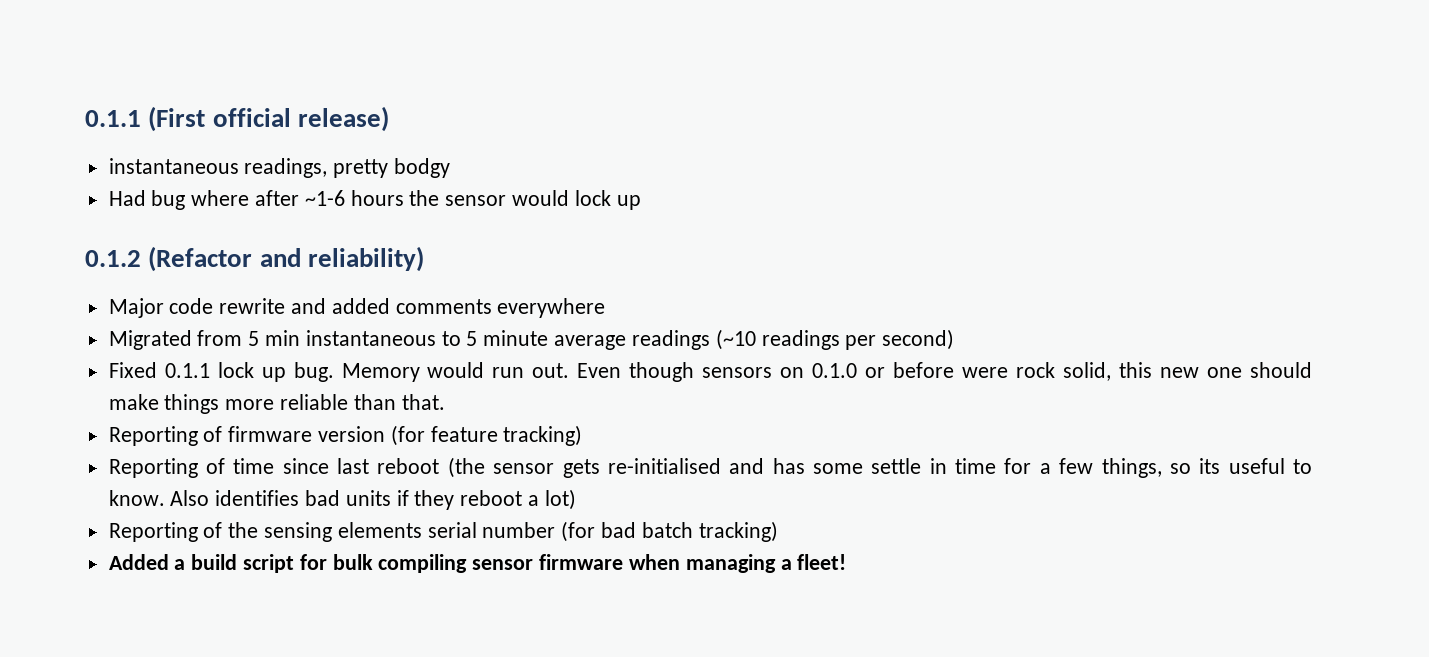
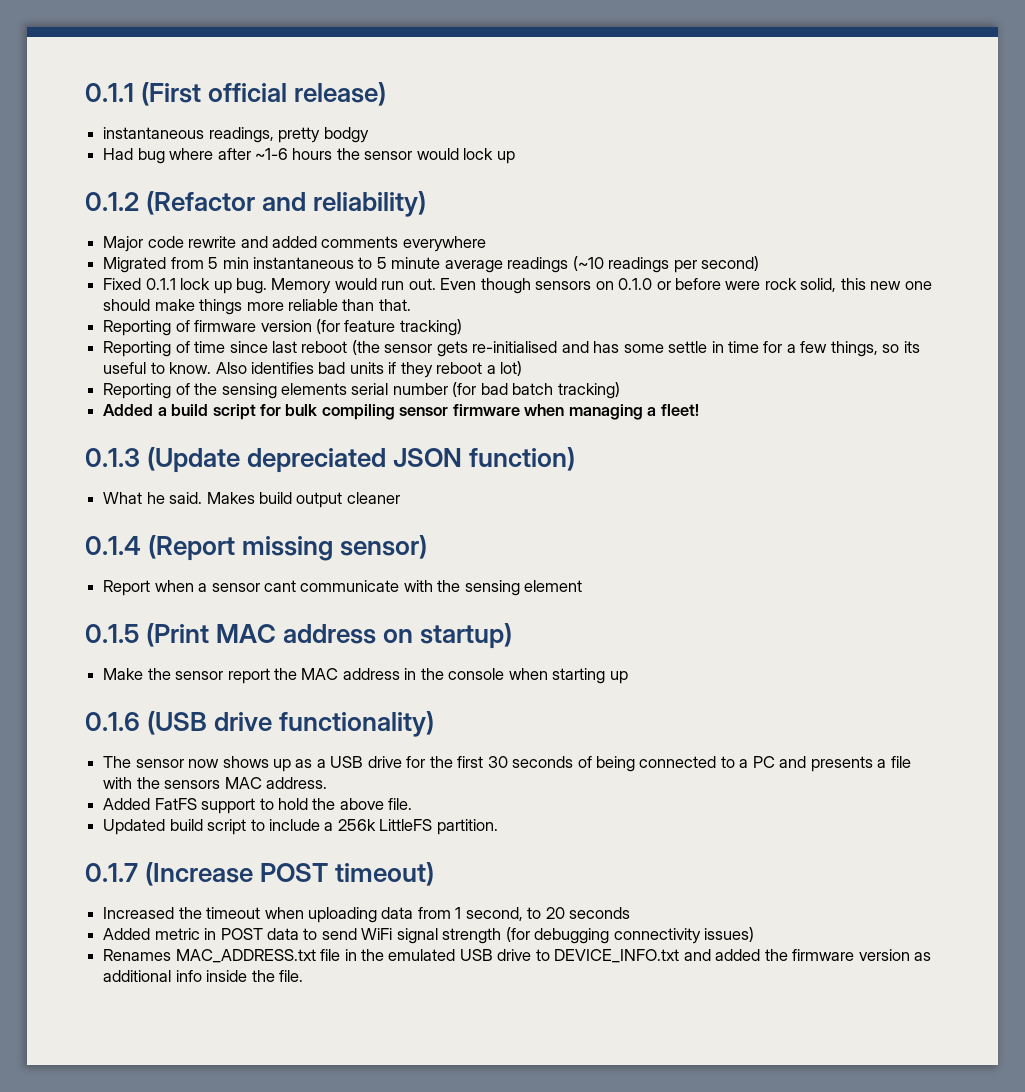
(847, 562) none -> [85,447,576,473] [103,492,400,508] [85,535,428,561] [103,580,583,596] [85,623,513,649] [103,668,628,684] [85,711,435,737] [103,756,911,772] [103,777,327,789] [103,798,413,814] [103,819,498,835] [85,862,435,886] [103,907,631,923] [103,927,755,944] [103,949,931,963] [103,970,303,982] // 0.1.3 (Update depreciated JSON function) // What he said. Makes build output cleaner // 0.1.4 (Report missing sensor) // Report when a sensor cant communicate with the sensing element // 0.1.5 (Print MAC address on startup) // Make the sensor report the MAC address in the console when starting up // 0.1.6 (USB drive functionality) // The sensor now shows up as a USB drive for the first 30 seconds of being connected to a PC and presents a file with the sensors MAC address. // Added FatFS support to hold the above file. // Updated build script to include a 256k LittleFS partition. // 0.1.7 (Increase POST timeout) // Increased the timeout when uploading data from 1 second, to 20 seconds // Added metric in POST data to send WiFi signal strength (for debugging connectivity issues) // Renames MAC_ADDRESS.txt file in the emulated USB drive to DEVICE_INFO.txt and added the firmware version as additional info inside the file.

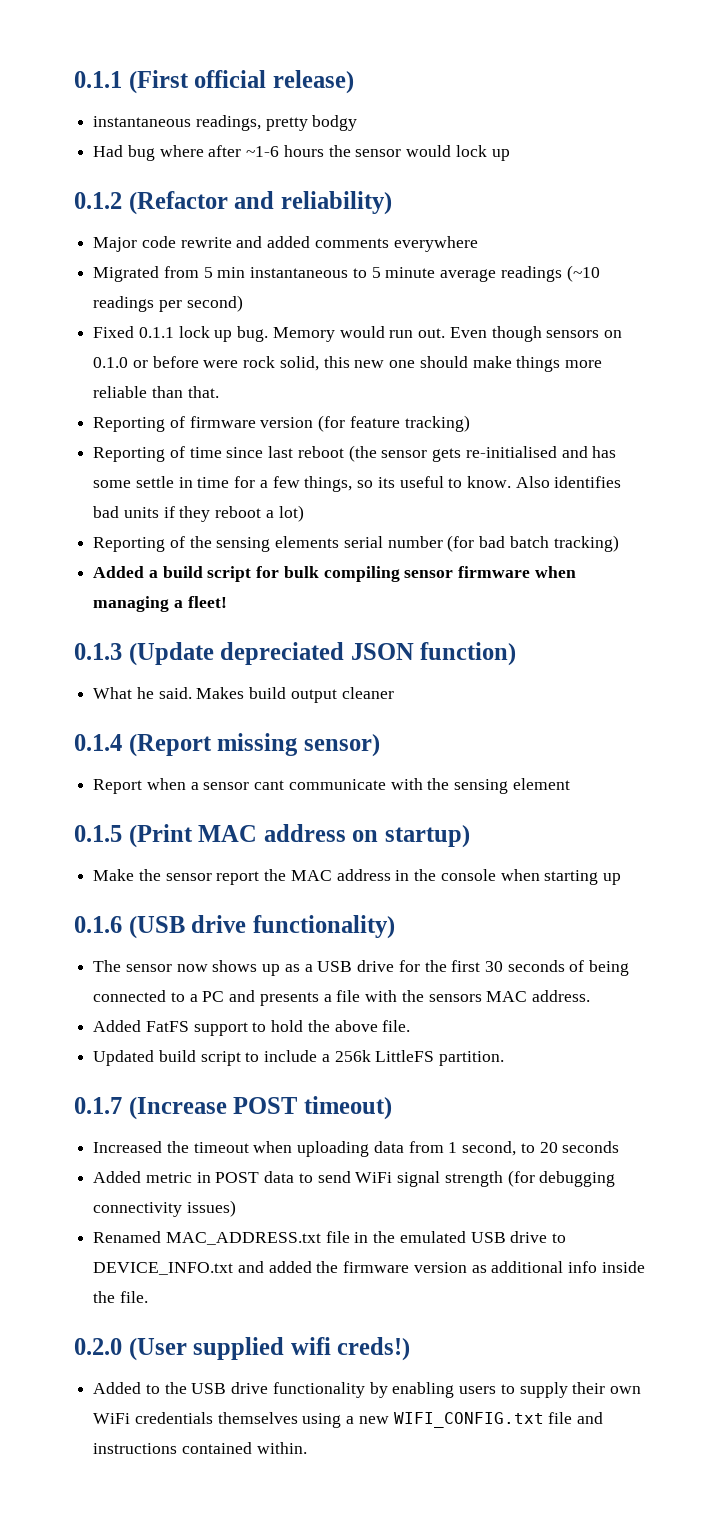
[103,949,172,961] Renames -> [93,1231,162,1243] Renamed
(303, 976) none -> [74,1337,411,1361] [93,1382,641,1398] [93,1412,604,1428] [93,1442,307,1454] // 0.2.0 (User supplied wifi creds!) // Added to the USB drive functionality by enabling users to supply their own WiFi credentials themselves using a new WIFI_CONFIG.txt file and instructions contained within.

